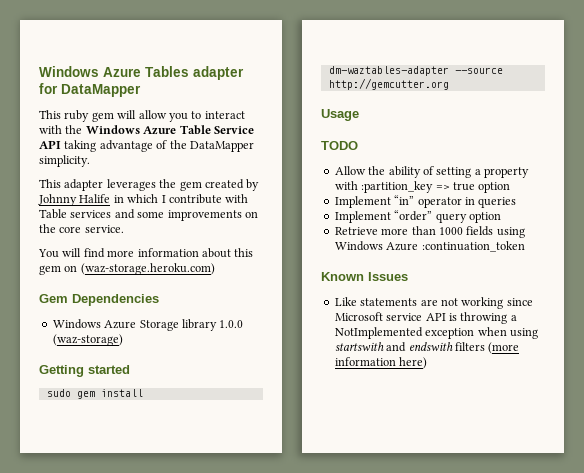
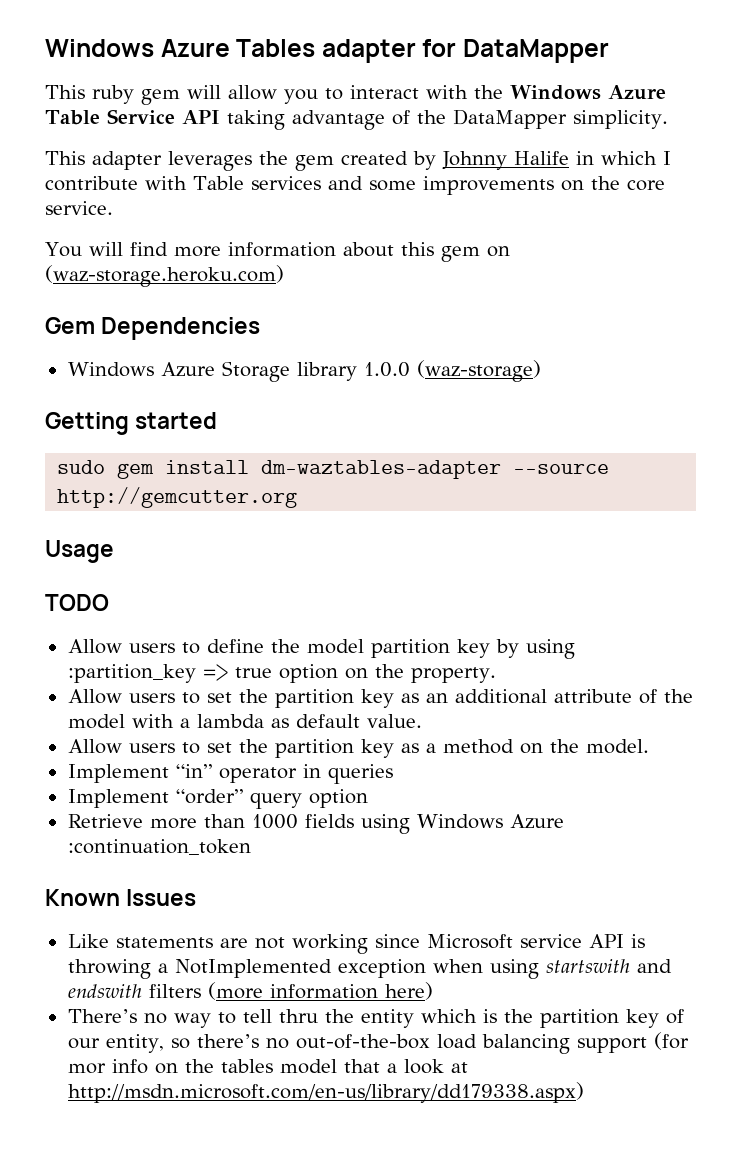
[368,166,529,178] [334,181,511,193] the ability of setting a property with :partition_key => true option -> [128,639,575,659] [67,664,496,683] [67,689,693,708] [67,714,422,729] [67,739,649,758] users to define the model partition key by using :partition_key => true option on the property. // Allow users to set the partition key as an additional attribute of the model with a lambda as default value. // Allow users to set the partition key as a method on the model.
(428, 363) none -> [67,1009,684,1028] [67,1032,689,1054] [67,1059,468,1074] [67,1082,584,1103] // There’s no way to tell thru the entity which is the partition key of our entity, so there’s no out-of-the-box load balancing support (for mor info on the tables model that a look at http://msdn.microsoft.com/en-us/library/dd179338.aspx)

